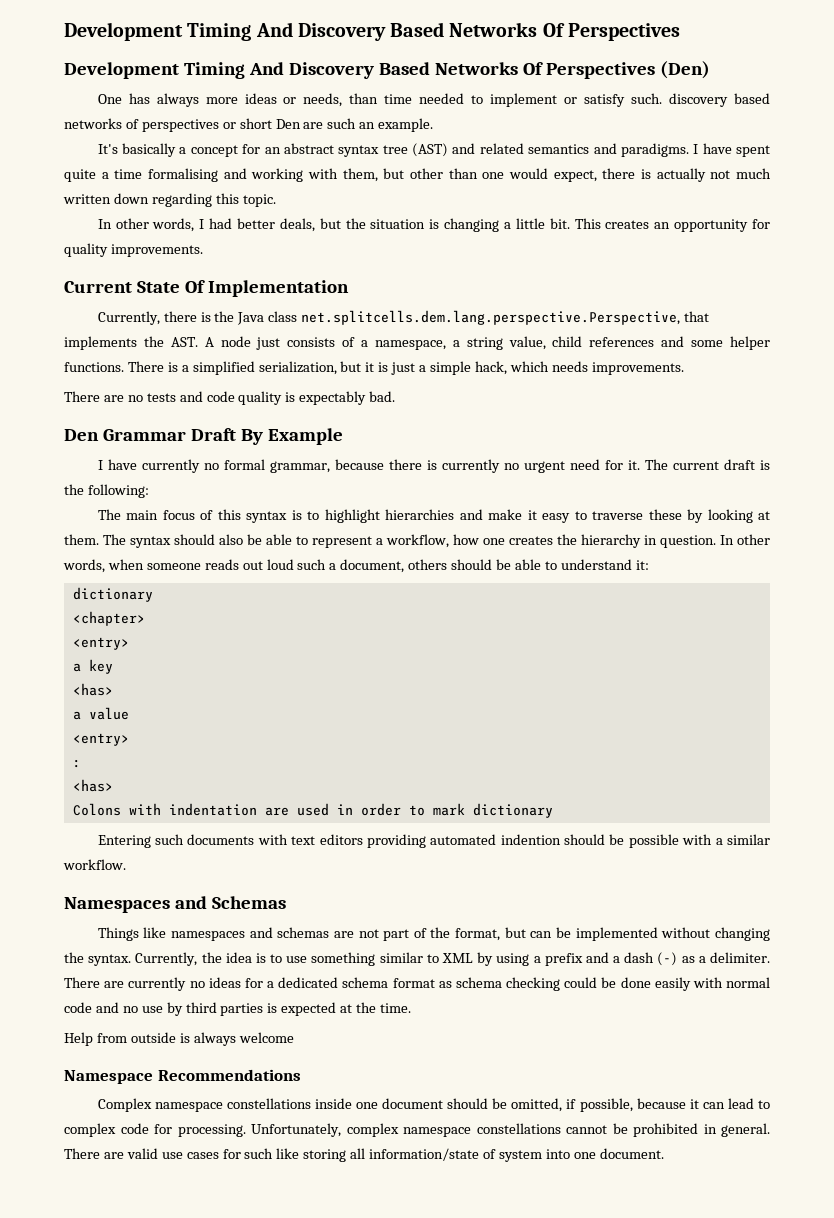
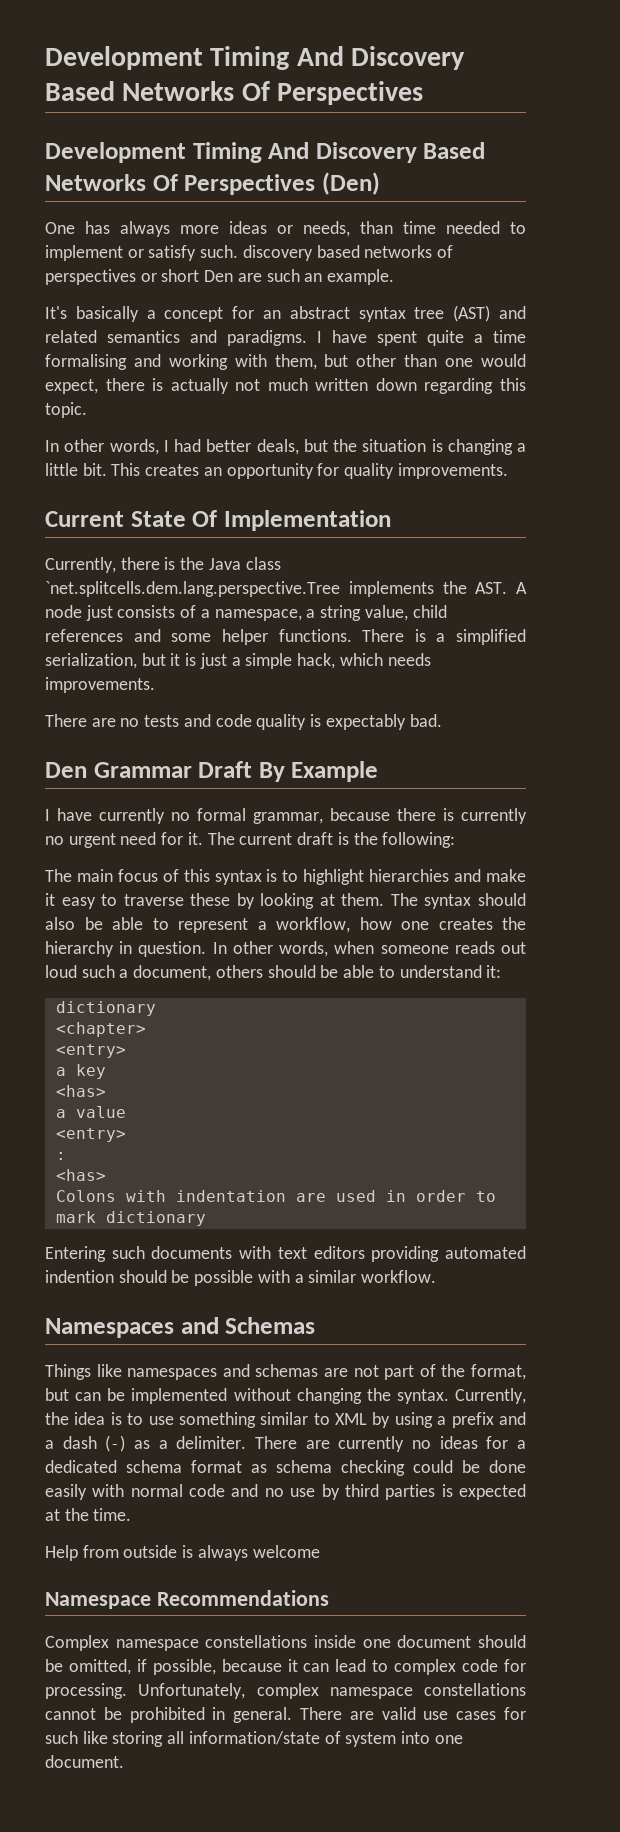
[301,310,710,325] net.splitcells.dem.lang.perspective.Perspective, that -> [45,581,340,597] `net.splitcells.dem.lang.perspective.Tree

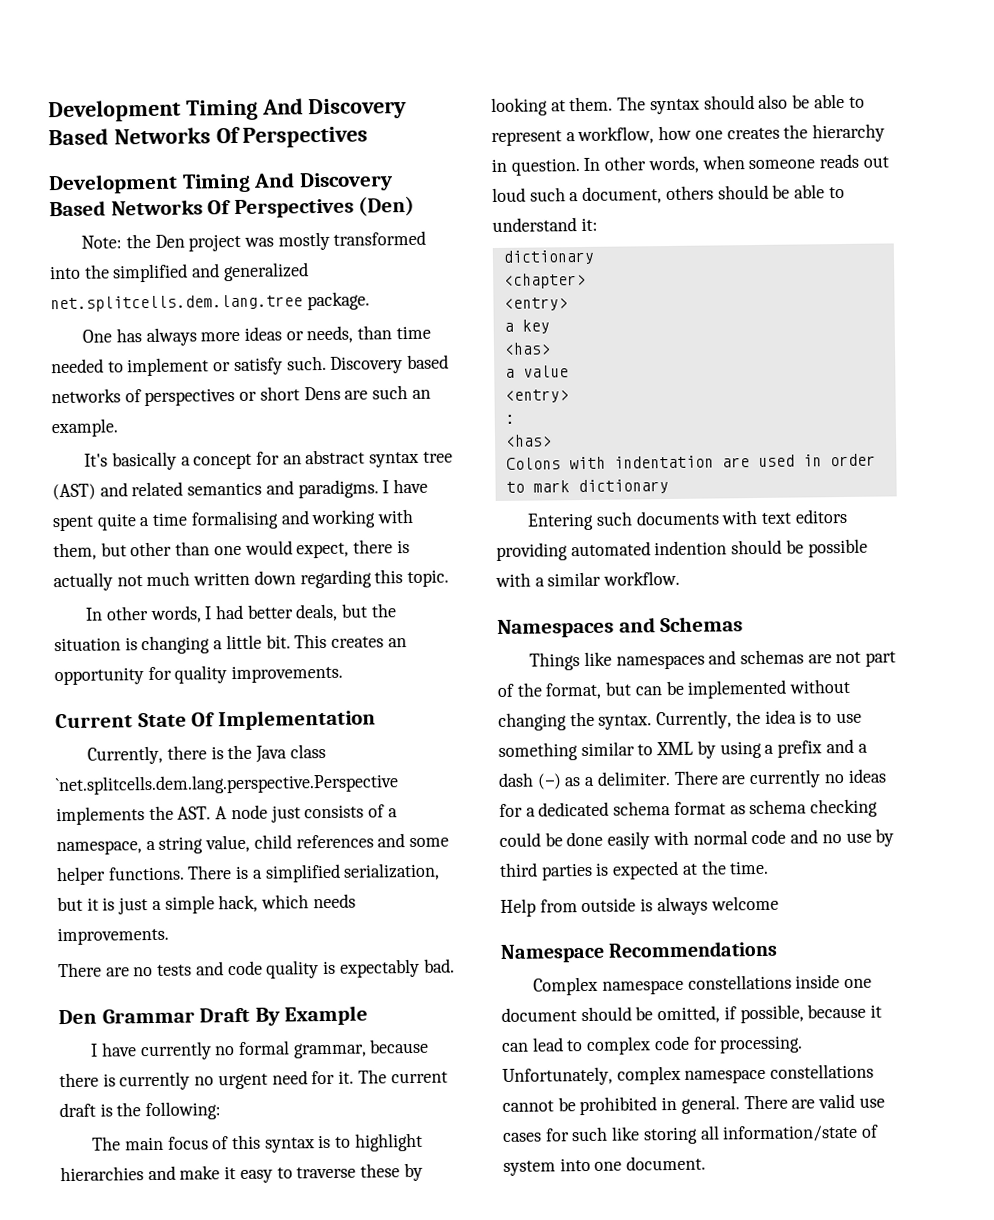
(380, 183) none -> [81,230,427,252] [50,262,309,283] [50,291,370,313] // Note: the Den project was mostly transformed into the simplified and generalized net.splitcells.dem.lang.tree package.
[242,245,313,261] discovery -> [330,356,404,374] Discovery
[204,270,234,282] Den -> [303,386,341,401] Dens
[45,581,340,597] `net.splitcells.dem.lang.perspective.Tree -> [55,773,399,796] `net.splitcells.dem.lang.perspective.Perspective

